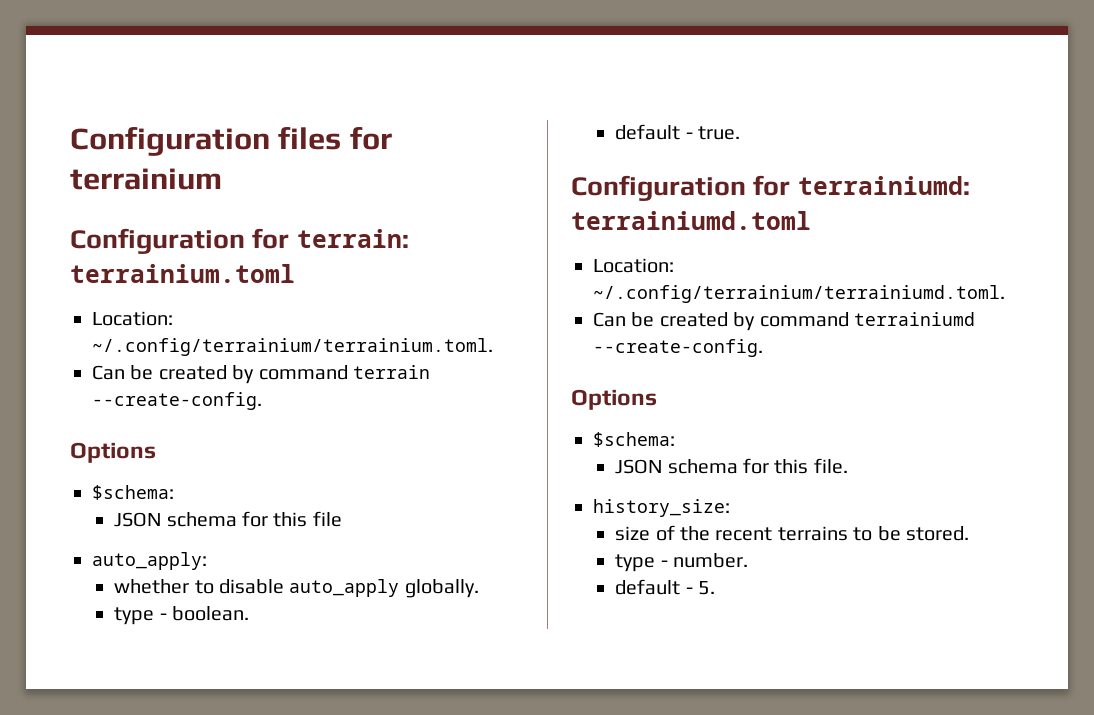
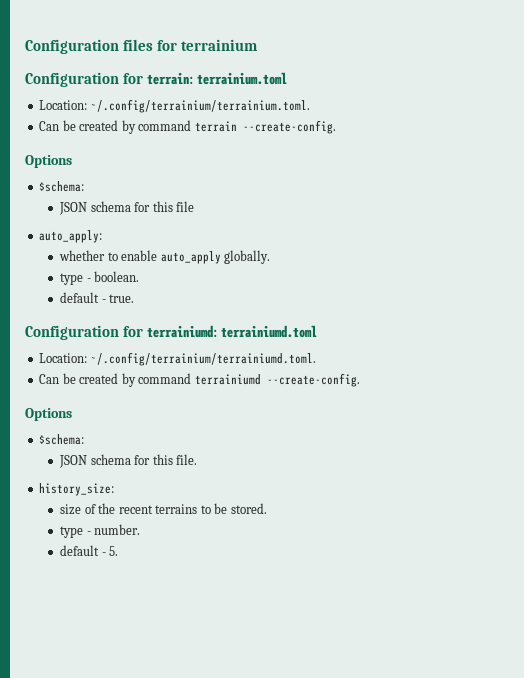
[218,579,284,594] disable -> [121,250,158,261] enable

